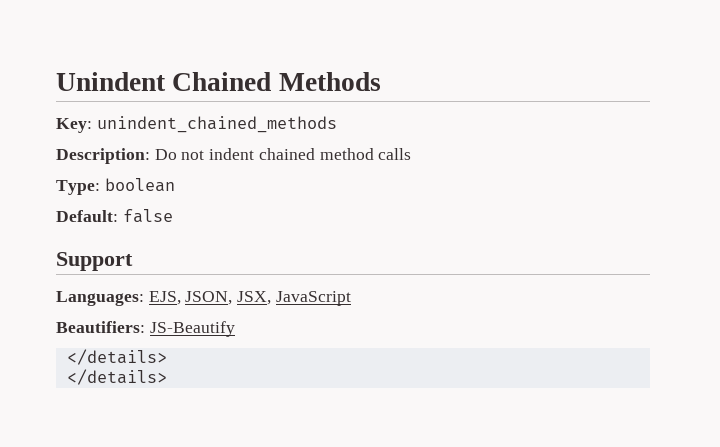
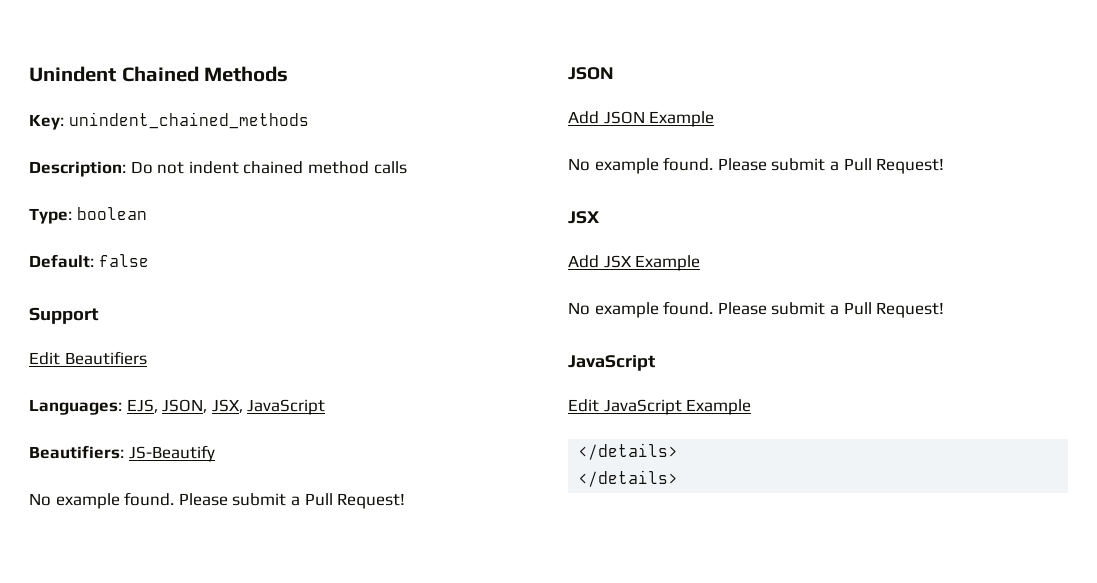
(133, 261) none -> [29,351,147,365] // Edit Beautifiers
(235, 329) none -> [29,492,406,509] [568,67,614,80] [568,111,715,127] [568,157,945,174] [568,211,600,224] [568,255,701,271] [568,301,945,318] [568,355,655,371] [568,399,752,415] // No example found. Please submit a Pull Request! // JSON // Add JSON Example // No example found. Please submit a Pull Request! // JSX // Add JSX Example // No example found. Please submit a Pull Request! // JavaScript // Edit JavaScript Example

